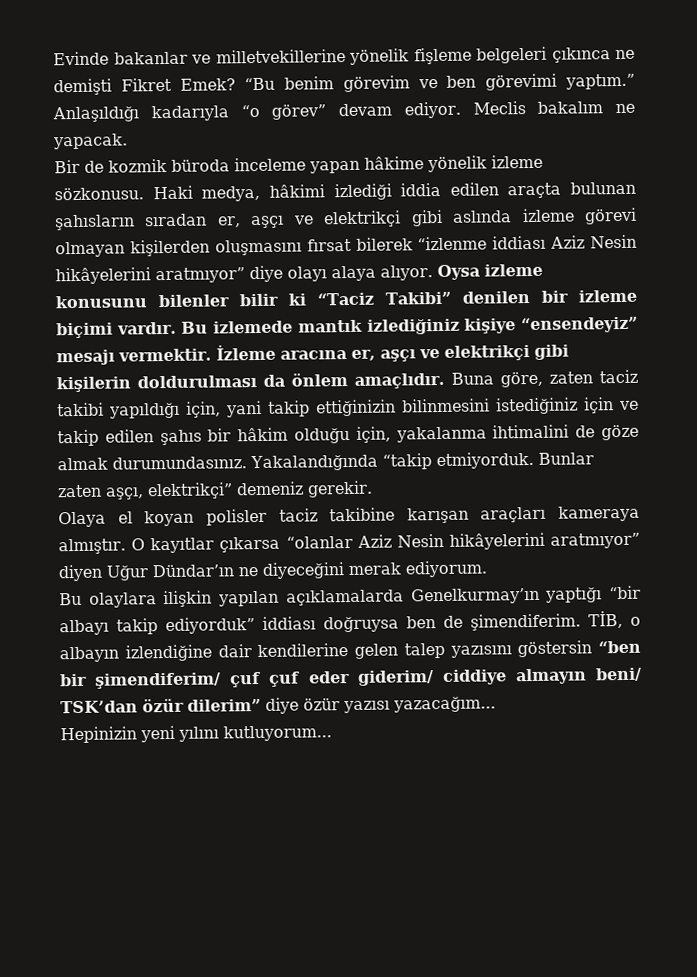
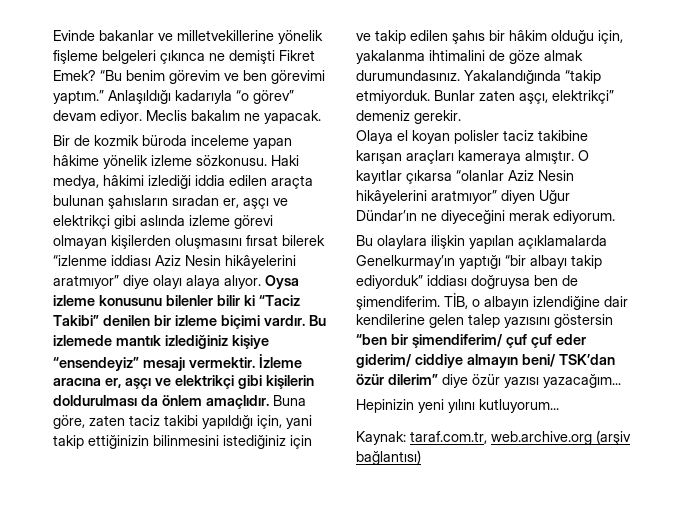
(332, 733) none -> [356,430,631,445] [356,450,421,465] // Kaynak: taraf.com.tr, web.archive.org (arşiv bağlantısı)

